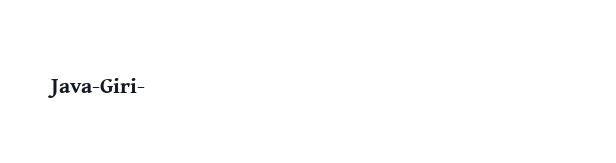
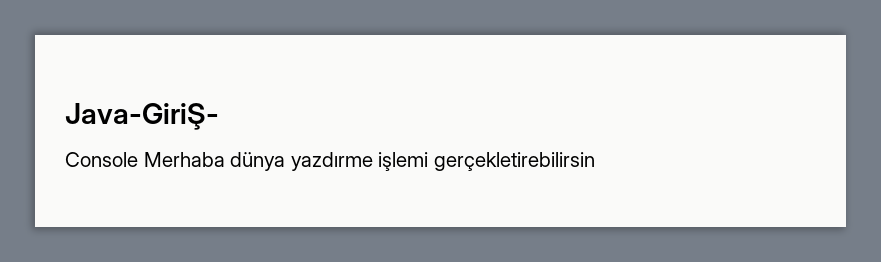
[47,78,145,98] Java-Giri- -> [65,103,219,130] [65,152,595,171] Java-GiriŞ- // Console Merhaba dünya yazdırme işlemi gerçekletirebilirsin

